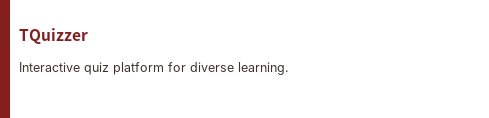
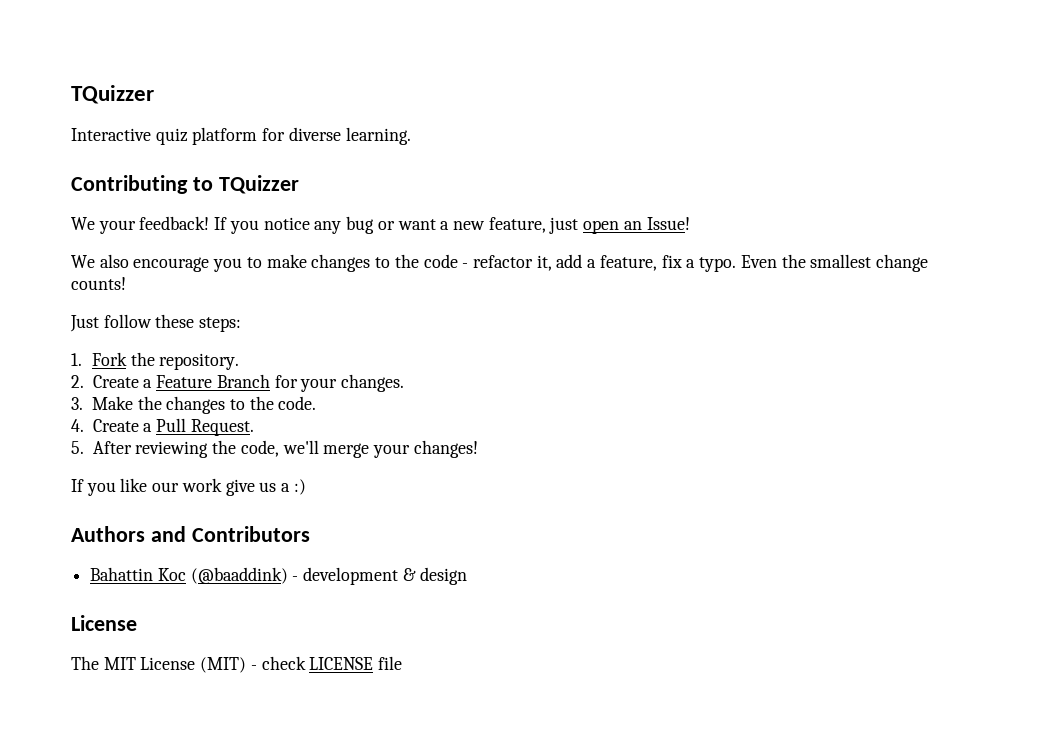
(289, 68) none -> [71,175,299,194] [71,216,690,234] [71,254,928,272] [71,277,126,290] [70,314,242,332] [71,352,240,370] [71,374,405,392] [71,396,317,414] [71,418,254,436] [71,440,478,458] [71,478,306,496] [71,526,310,542] [90,567,467,585] [71,615,137,631] [71,656,403,673] // Contributing to TQuizzer // We your feedback! If you notice any bug or want a new feature, just open an Issue! // We also encourage you to make changes to the code - refactor it, add a feature, fix a typo. Even the smallest change counts! // Just follow these steps: // 1. Fork the repository. // 2. Create a Feature Branch for your changes. // 3. Make the changes to the code. // 4. Create a Pull Request. // 5. After reviewing the code, we'll merge your changes! // If you like our work give us a :) // Authors and Contributors // Bahattin Koc (@baaddink) - development & design // License // The MIT License (MIT) - check LICENSE file

